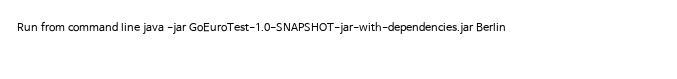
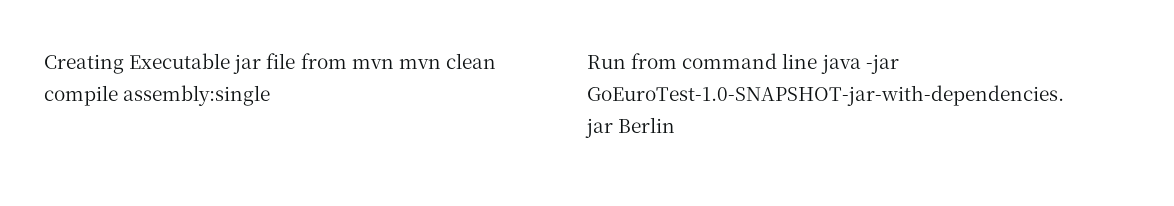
(17, 27) none -> [44,53,496,74] [44,85,271,106] Creating Executable jar file from mvn mvn clean compile assembly:single //

